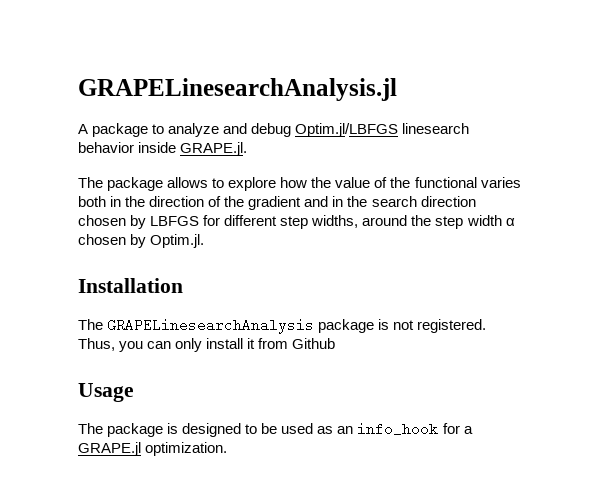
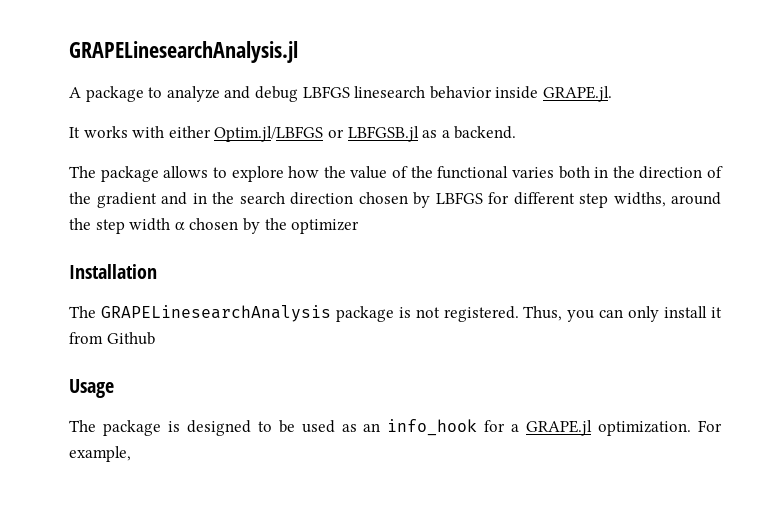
[295,123,399,137] Optim.jl/LBFGS -> [302,86,350,98] LBFGS
(248, 149) none -> [69,126,517,142] // It works with either Optim.jl/LBFGS or LBFGSB.jl as a backend.
[150,234,205,248] Optim.jl. -> [264,218,360,234] the optimizer
(228, 449) none -> [698,420,723,432] [69,446,131,462] For example,

